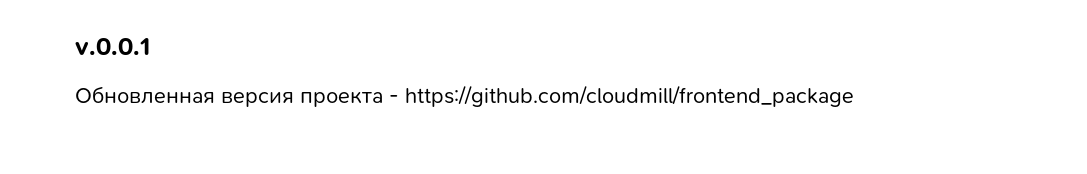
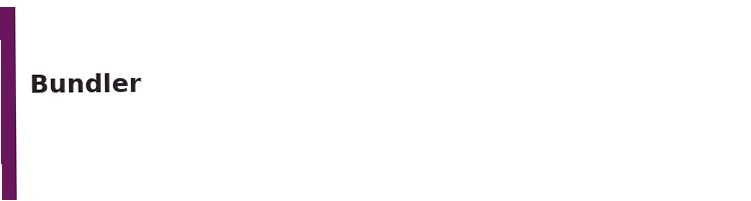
[75,38,150,55] [75,85,854,107] v.0.0.1 // Обновленная версия проекта - https://github.com/cloudmill/frontend_package -> [29,72,142,93] Bundler

